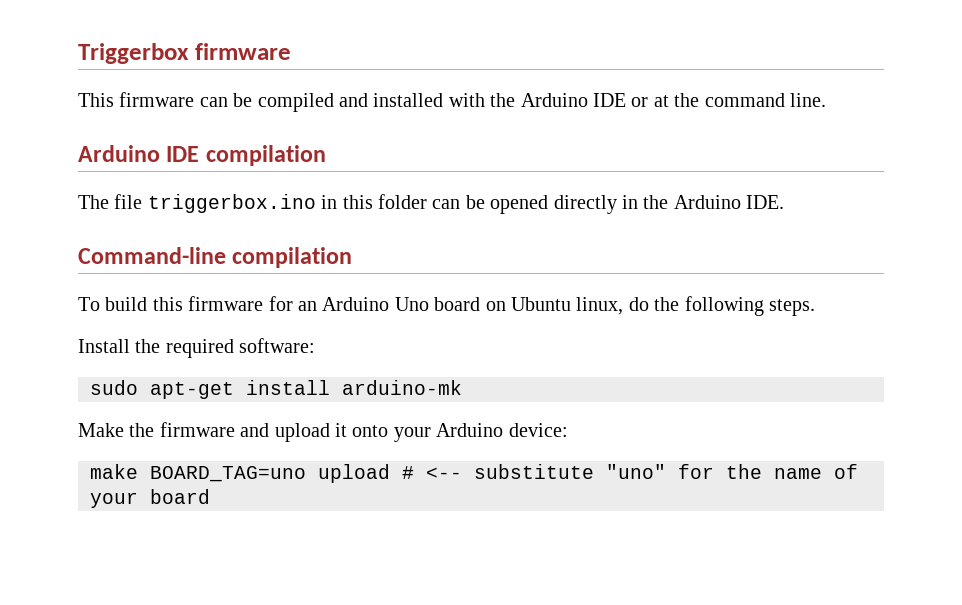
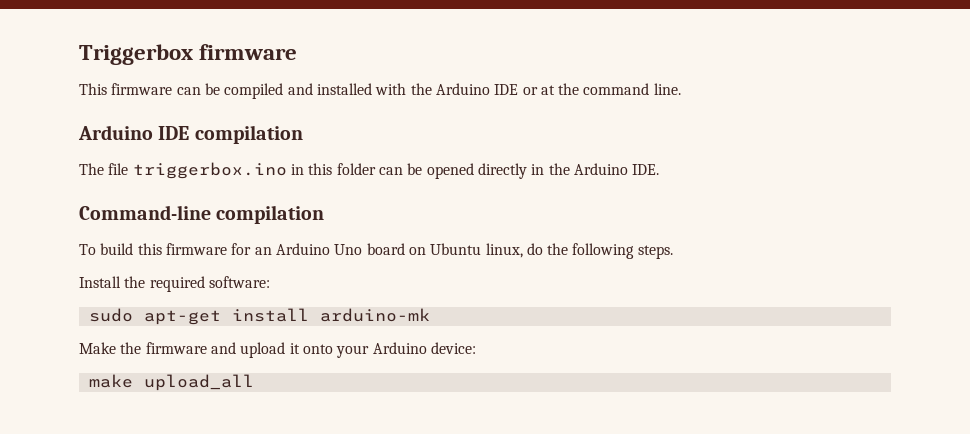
[150,464,858,483] [90,489,210,508] BOARD_TAG=uno upload # <-- substitute "uno" for the name of your board -> [143,374,254,391] upload_all

